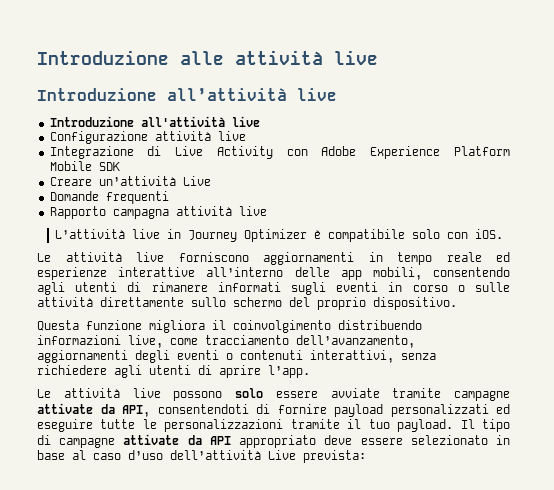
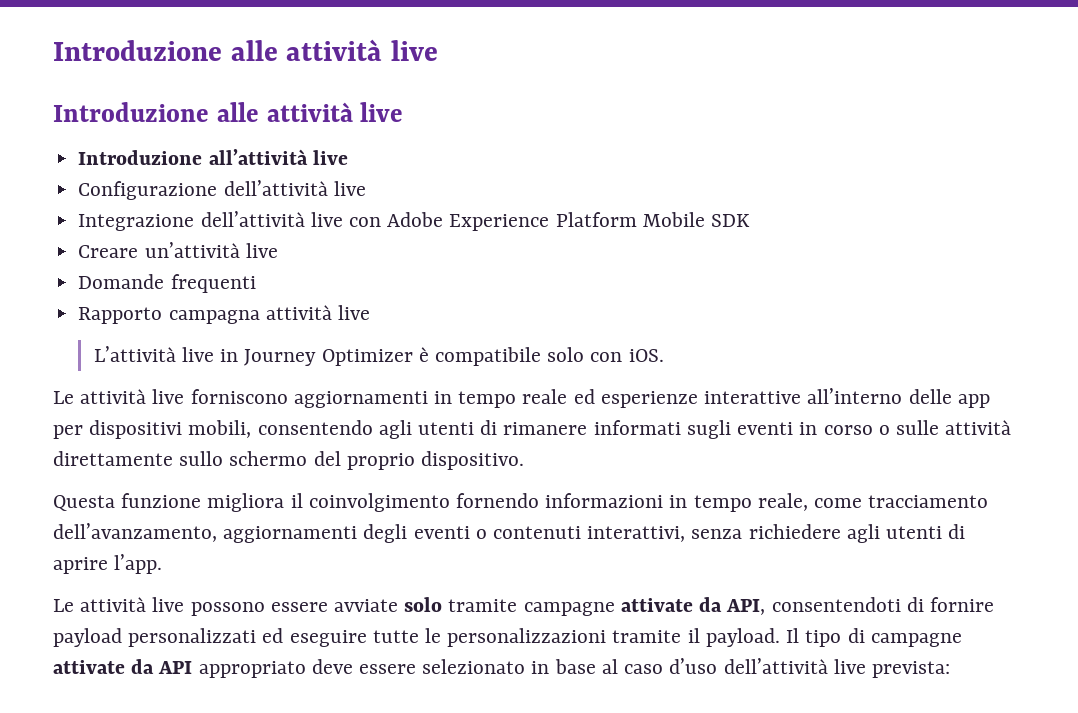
[37,50,378,65] [37,88,337,101] [49,116,260,127] Introduzione alle attività live // Introduzione all’attività live // Introduzione all'attività live -> [53,39,438,61] [53,102,404,122] [78,149,348,165] Introduzione alle attività live // Introduzione alle attività live // Introduzione all’attività live
[154,131,211,141] attività -> [223,180,328,196] dell’attività
[147,146,273,159] di Live Activity -> [200,211,343,227] dell’attività live
[182,176,211,186] Live -> [245,243,278,258] live
(362, 275) none -> [53,420,183,439] per dispositivi
[338,320,422,330] [37,335,163,348] distribuendo informazioni live, -> [456,493,808,512] fornendo informazioni in tempo reale,
[235,388,263,398] solo -> (265, 609) none
(380, 393) none -> [404,597,443,612] solo
[368,419,390,429] tuo -> (700, 635) none
[268,450,296,460] Live -> [833,659,866,674] live

